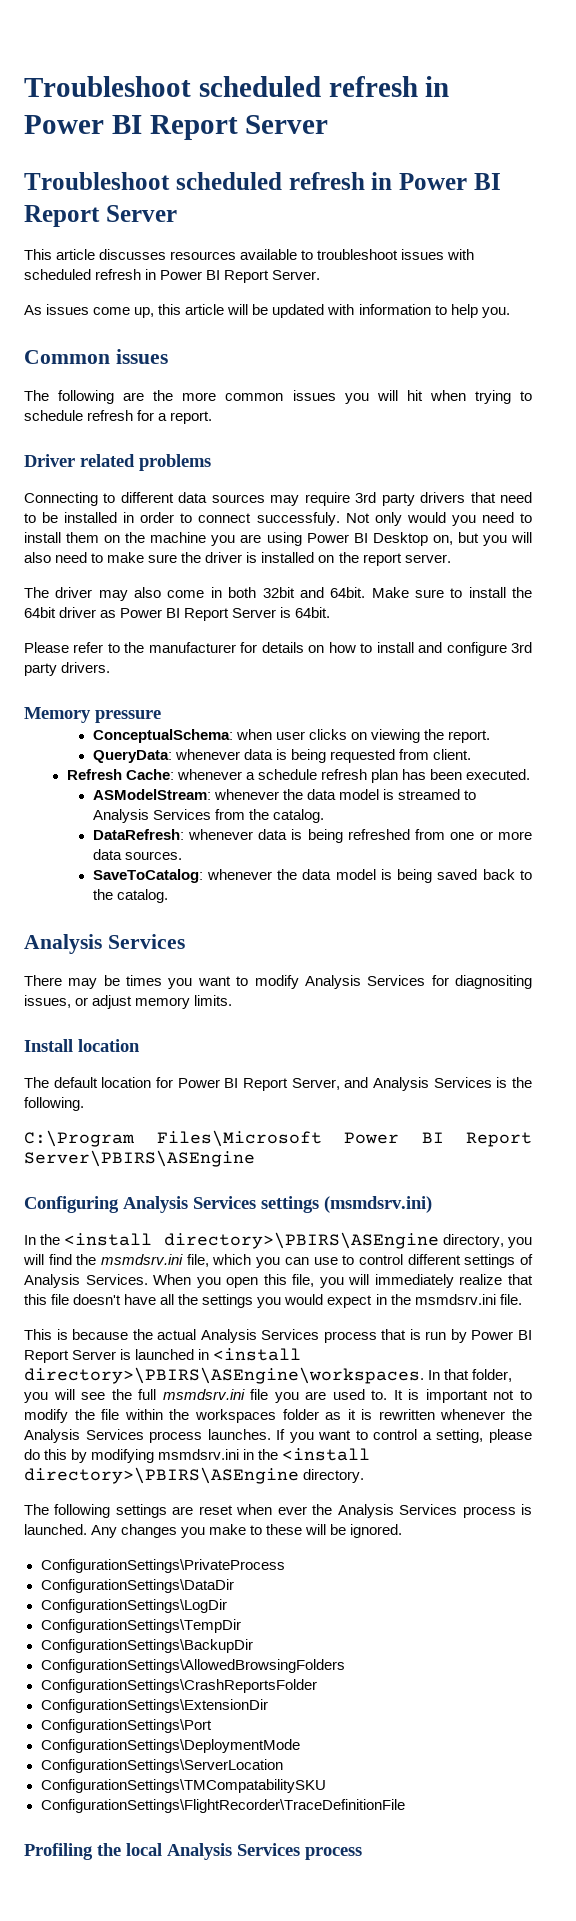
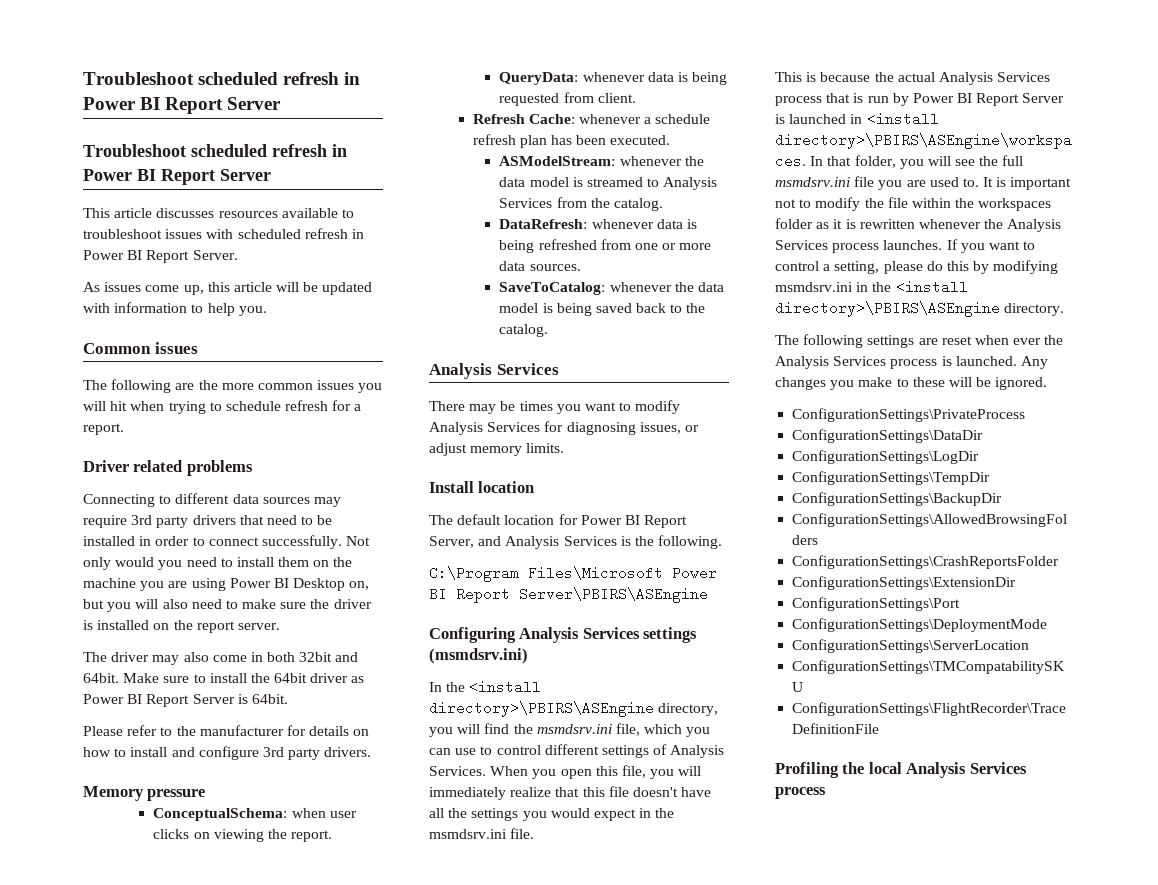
[256,512,340,526] successfuly. -> [261,535,342,549] successfully.
[455,975,533,989] diagnositing -> [566,422,636,435] diagnosing

